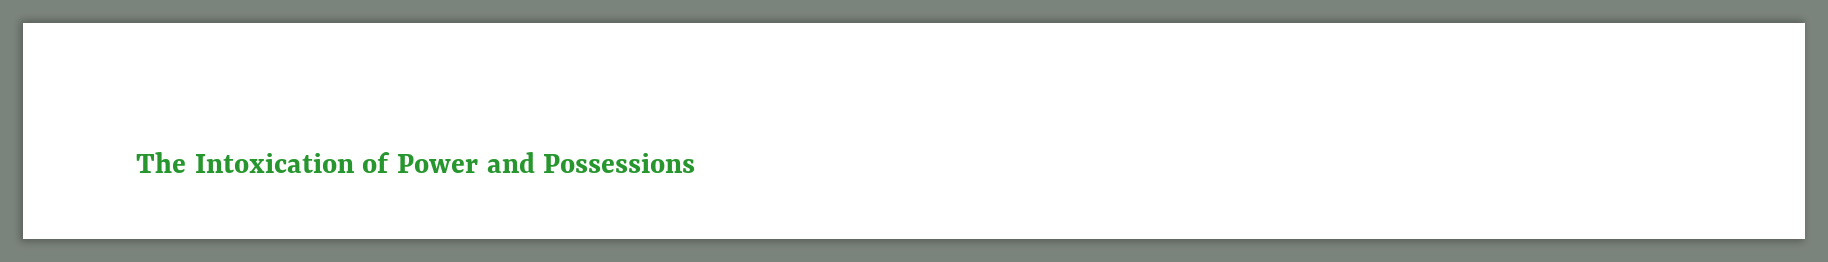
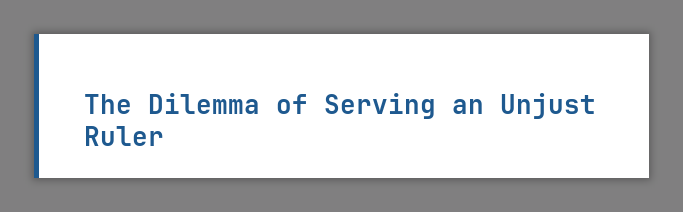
[194,152,696,173] Intoxication of Power and Possessions -> [148,93,596,119] [84,126,164,146] Dilemma of Serving an Unjust Ruler

